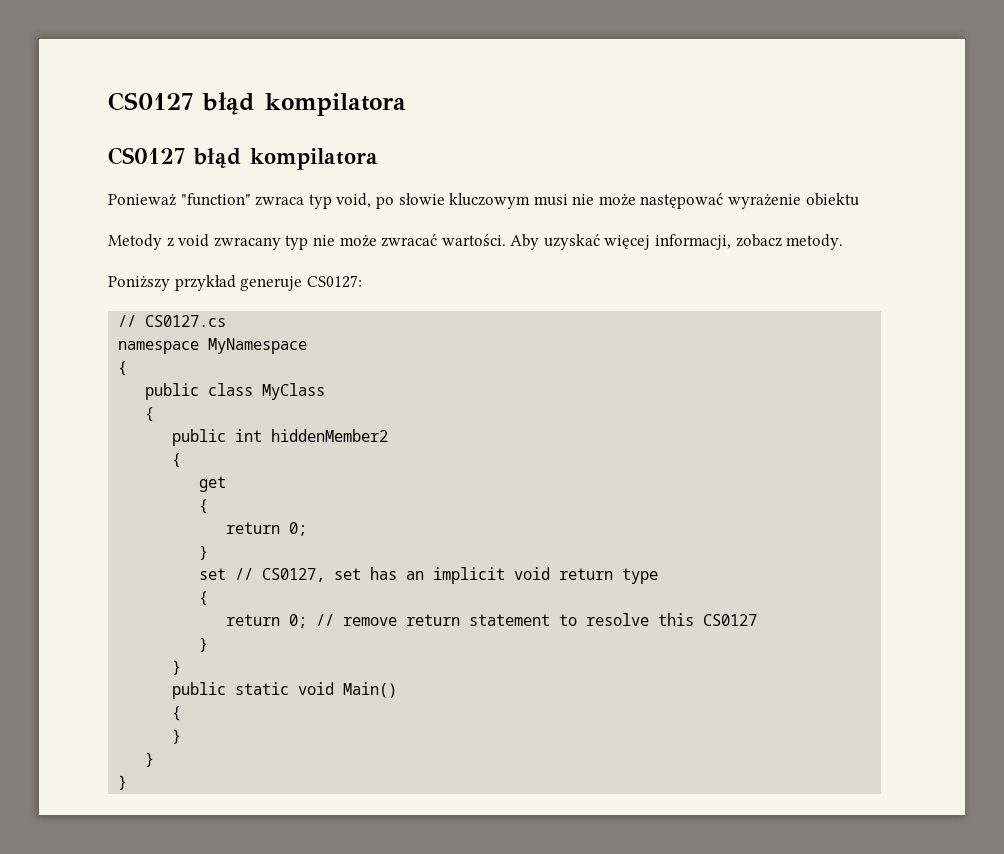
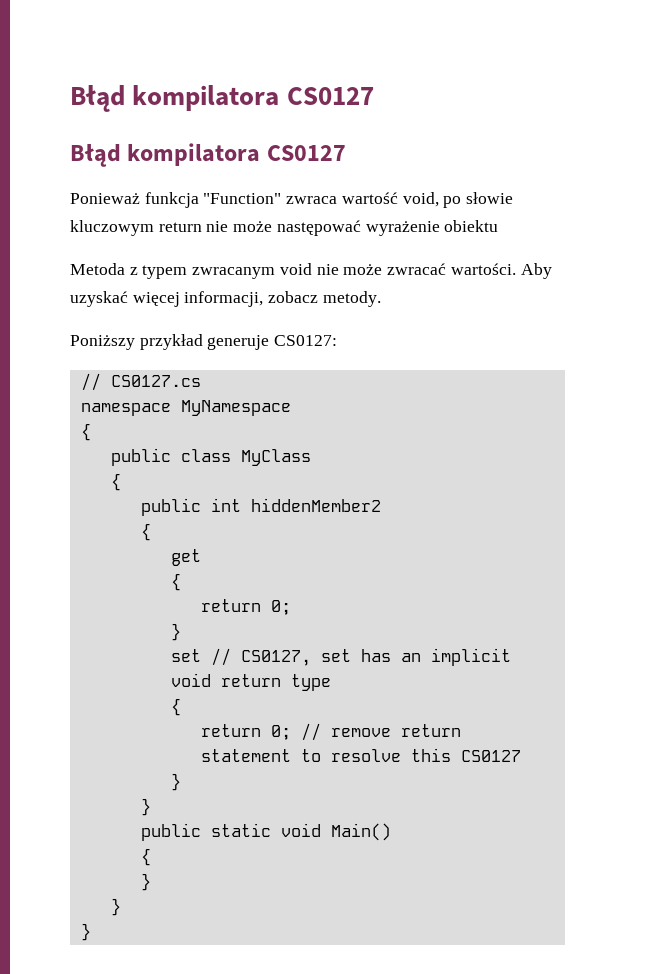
[108,92,406,116] [108,147,378,170] CS0127 błąd kompilatora // CS0127 błąd kompilatora -> [70,85,374,112] [70,143,346,167] Błąd kompilatora CS0127 // Błąd kompilatora CS0127
[180,193,332,209] "function" zwraca typ -> [144,192,398,208] funkcja "Function" zwraca wartość
[533,194,568,206] musi -> [158,222,202,232] return
[108,234,309,250] Metody z void zwracany typ -> [70,263,312,279] Metoda z typem zwracanym void

